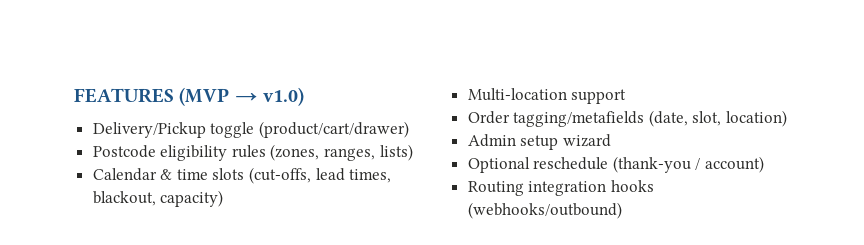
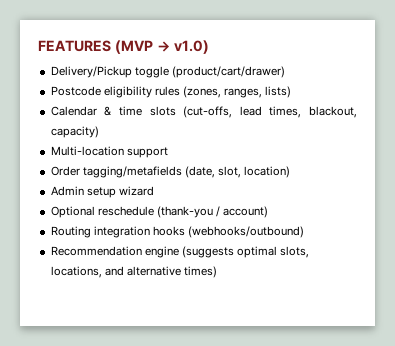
(622, 210) none -> [50,246,310,258] [50,266,217,278] // Recommendation engine (suggests optimal slots, locations, and alternative times)

